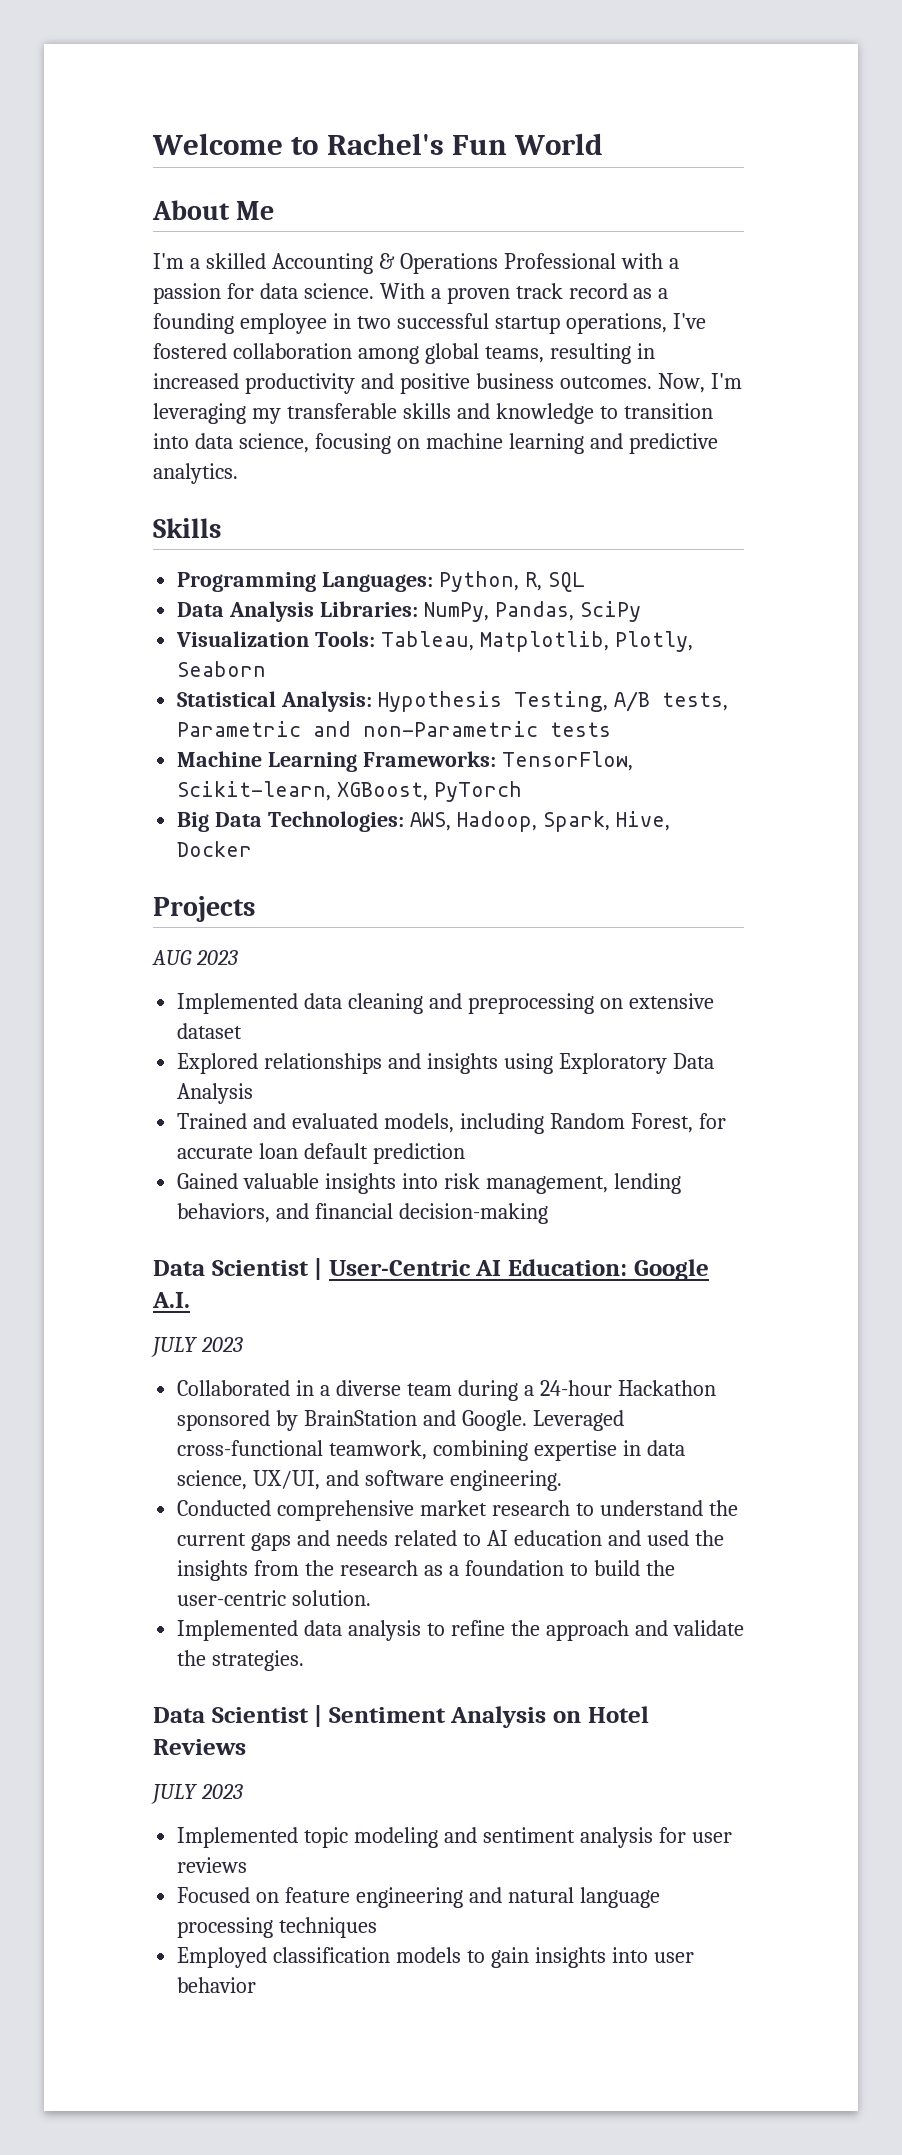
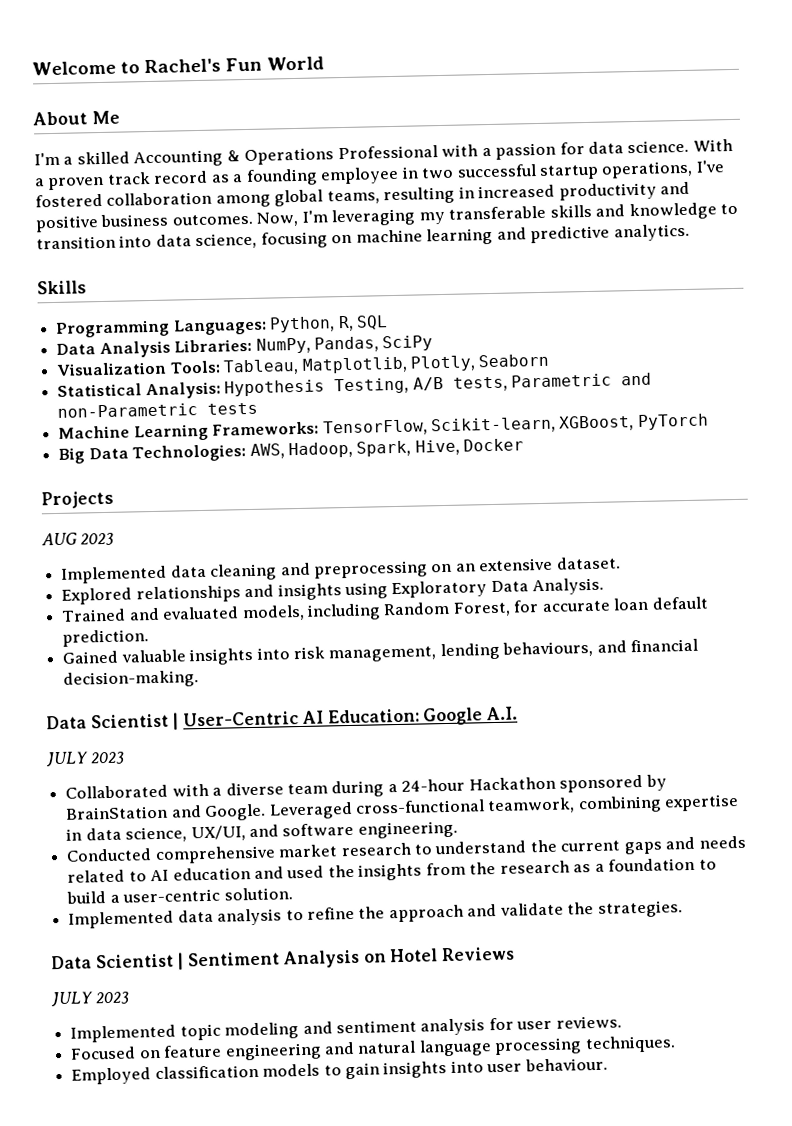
[628,993,714,1009] [177,1023,243,1039] extensive dataset -> [455,556,621,572] an extensive dataset.
[177,1083,254,1104] Analysis -> [532,577,605,596] Analysis.
[373,1143,466,1164] prediction -> [62,629,150,647] prediction.
[177,1203,271,1223] behaviors, -> [502,640,594,658] behaviours,
[399,1203,549,1224] decision-making -> [63,670,200,689] decision-making.
[296,1380,315,1396] in -> [171,783,209,797] with
[645,1560,675,1576] the -> [109,894,120,903] a
[177,1857,248,1873] reviews -> [555,1015,622,1029] reviews.
[279,1917,378,1938] techniques -> [584,1035,676,1054] techniques.
[177,1977,257,1993] behavior -> [524,1057,608,1072] behaviour.

